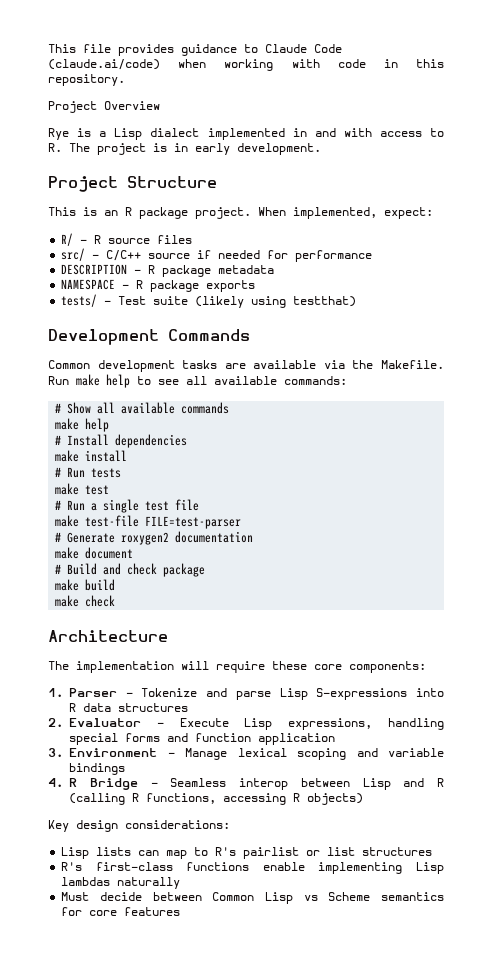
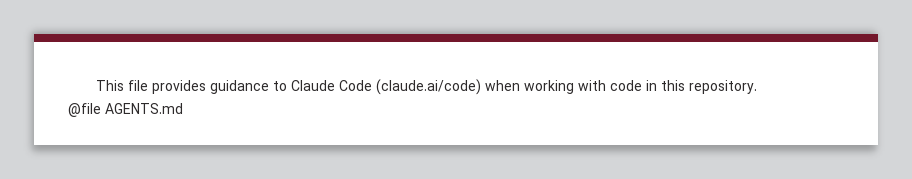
[48,101,160,113] [48,128,445,140] [48,143,321,155] [48,176,217,192] [48,207,433,219] [61,233,193,246] [61,248,373,262] [61,264,275,277] [61,279,256,292] [61,294,357,308] [48,329,250,345] [48,360,444,372] [48,374,347,388] [55,402,230,414] [55,418,110,432] [55,434,188,448] [55,450,128,462] [55,467,122,478] [55,483,110,495] [55,499,200,513] [55,515,242,529] [55,531,254,545] [55,547,134,559] [55,563,206,577] [55,579,116,591] [55,595,116,607] [48,630,168,642] [48,661,426,673] [48,688,444,700] [69,703,188,712] [48,718,445,730] [69,733,335,745] [48,748,444,760] [69,763,125,775] [48,778,444,790] [69,793,363,805] [48,820,230,832] [61,847,433,859] [61,862,444,874] [61,877,181,889] [61,892,444,904] [61,907,181,916] Project Overview // Rye is a Lisp dialect implemented in and with access to R. The project is in early development. // Project Structure // This is an R package project. When implemented, expect: // R/ - R source files // src/ - C/C++ source if needed for performance // DESCRIPTION - R package metadata // NAMESPACE - R package exports // tests/ - Test suite (likely using testthat) // Development Commands // Common development tasks are available via the Makefile. Run make help to see all available commands: // # Show all available commands // make help // # Install dependencies // make install // # Run tests // make test // # Run a single test file // make test-file FILE=test-parser // # Generate roxygen2 documentation // make document // # Build and check package // make build // make check // Architecture // The implementation will require these core components: // 1. Parser - Tokenize and parse Lisp S-expressions into R data structures // 2. Evaluator - Execute Lisp expressions, handling special forms and function application // 3. Environment - Manage lexical scoping and variable bindings // 4. R Bridge - Seamless interop between Lisp and R (calling R functions, accessing R objects) // Key design considerations: // Lisp lists can map to R's pairlist or list structures // R's first-class functions enable implementing Lisp lambdas naturally // Must decide between Common Lisp vs Scheme semantics for core features -> [68,103,183,117] @file AGENTS.md

